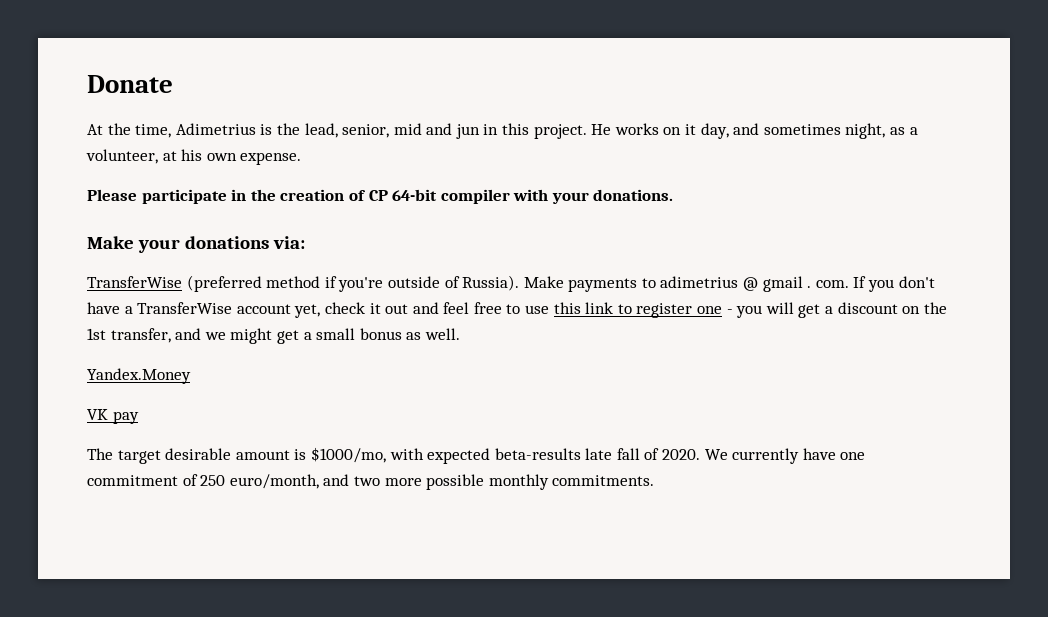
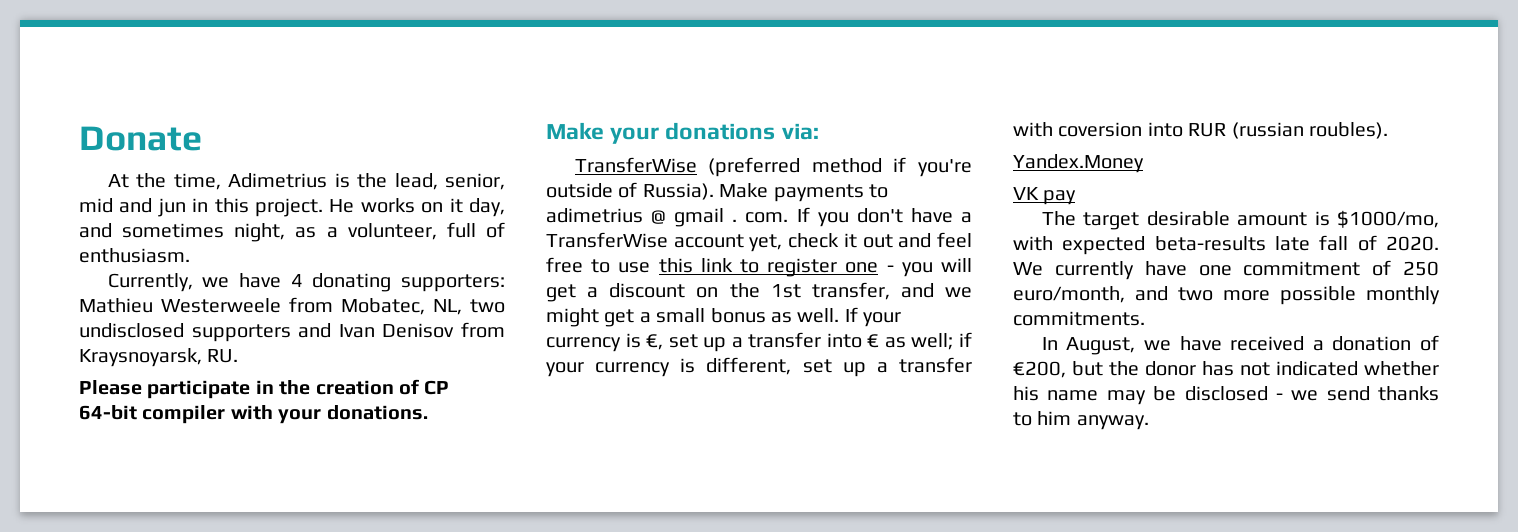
[162,149,302,165] at his own expense. -> [446,222,506,238] [79,248,190,263] [107,273,505,292] [79,297,505,315] [79,322,506,342] [79,348,239,367] full of enthusiasm. // Currently, we have 4 donating supporters: Mathieu Westerweele from Mobatec, NL, two undisclosed supporters and Ivan Denisov from Kraysnoyarsk, RU.
(460, 334) none -> [844,307,902,327] [546,332,973,352] [546,357,972,377] [1013,122,1388,139] If your currency is €, set up a transfer into € as well; if your currency is different, set up a transfer with coversion into RUR (russian roubles).
(655, 480) none -> [1041,335,1439,355] [1013,361,1439,378] [1013,386,1439,405] [1013,411,1149,430] // In August, we have received a donation of €200, but the donor has not indicated whether his name may be disclosed - we send thanks to him anyway.

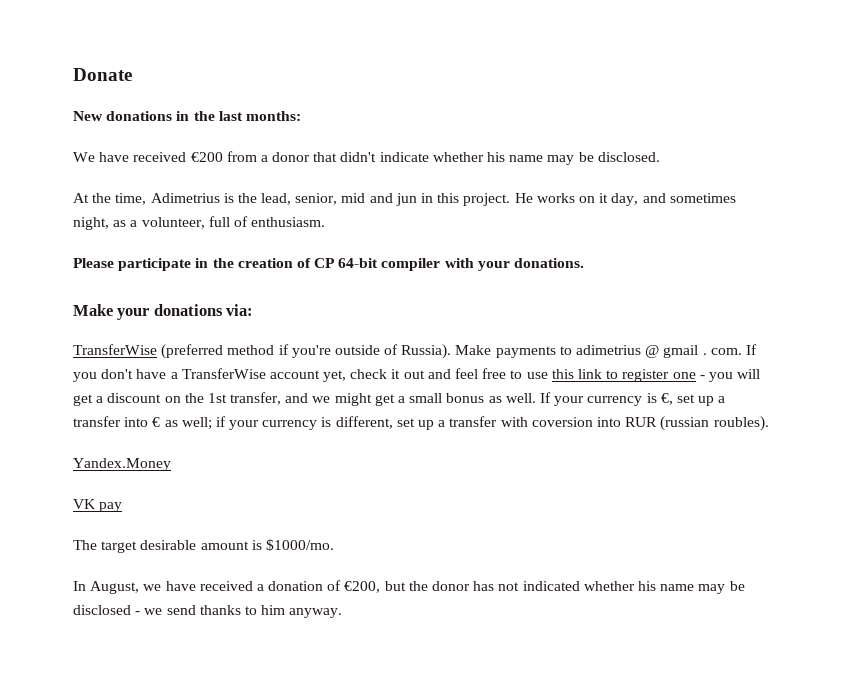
(202, 138) none -> [73,111,301,121] [73,151,660,165] // New donations in the last months: // We have received €200 from a donor that didn't indicate whether his name may be disclosed.
[107,273,505,292] [79,297,505,315] [79,322,506,342] [79,348,239,367] // Currently, we have 4 donating supporters: Mathieu Westerweele from Mobatec, NL, two undisclosed supporters and Ivan Denisov from Kraysnoyarsk, RU. -> (326, 222) none
[1337,210,1439,228] [1013,235,1439,255] [1013,260,1439,280] [1013,286,1440,305] [1013,311,1145,326] $1000/mo, with expected beta-results late fall of 2020. We currently have one commitment of 250 euro/month, and two more possible monthly commitments. -> [265,539,334,551] $1000/mo.

